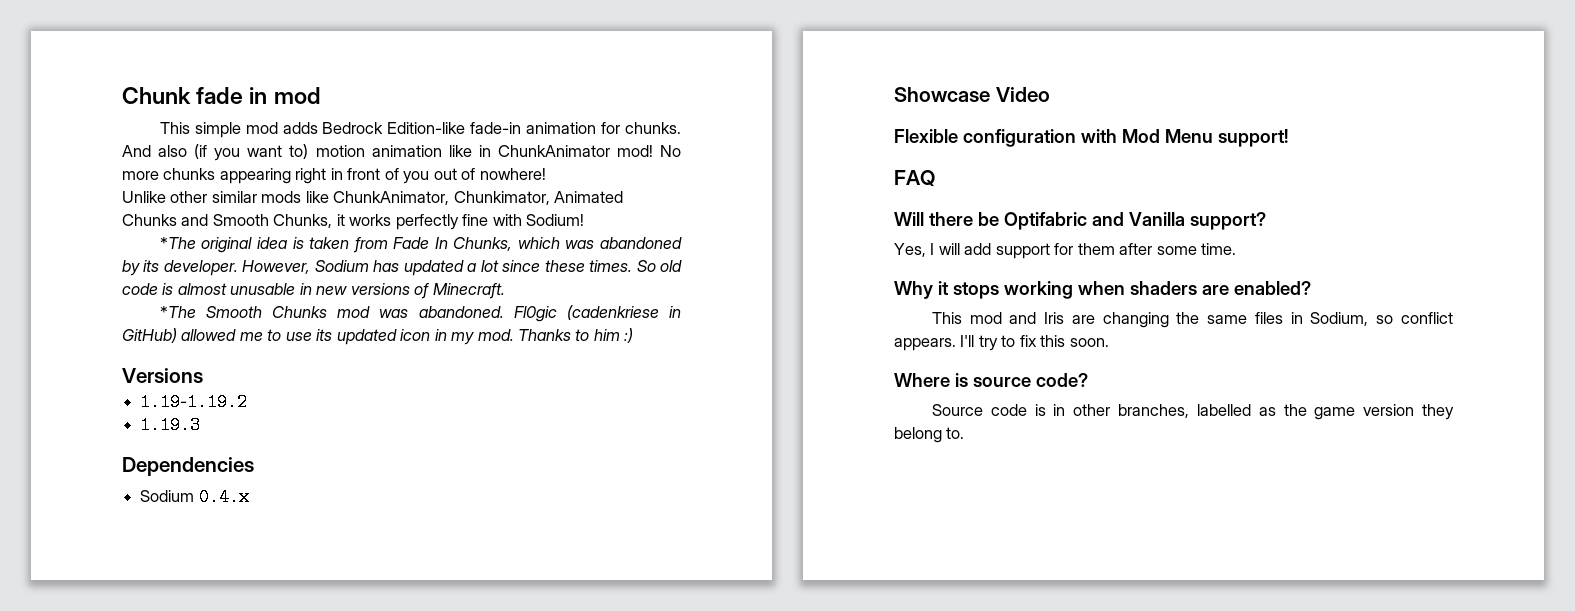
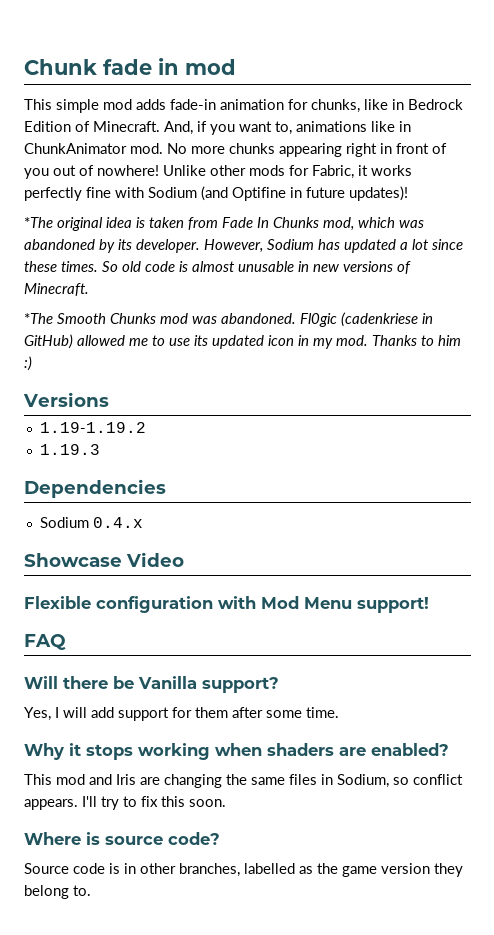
[322,122,466,134] Bedrock Edition-like -> (166, 104) none
[625,122,681,134] [122,144,442,161] chunks. And also (if you want to) motion animation -> [311,99,463,113] [24,121,367,135] chunks, like in Bedrock Edition of Minecraft. And, if you want to, animations
[616,145,653,157] mod! -> [130,143,163,154] mod.
(546, 174) // -> (159, 170) none
[211,191,624,205] [122,214,333,228] similar mods like ChunkAnimator, Chunkimator, Animated Chunks and Smooth Chunks, -> [249,165,354,179] mods for Fabric,
[526,214,585,226] Sodium! -> [148,186,408,201] Sodium (and Optifine in future updates)!
[453,237,513,251] Chunks, -> [273,217,354,231] Chunks mod,
[1003,212,1124,230] Optifabric and -> (134, 682) none

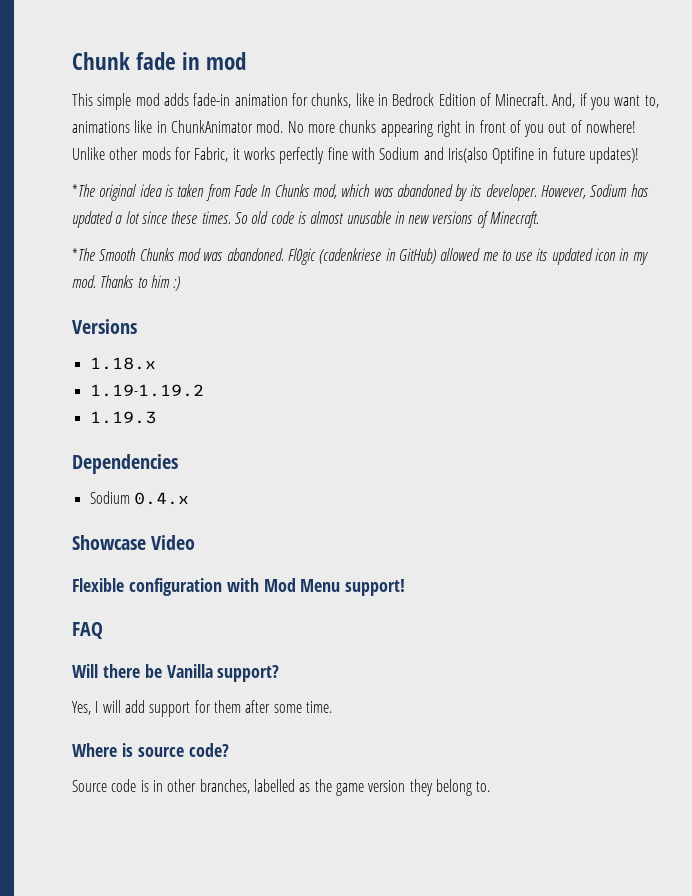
[201,186,228,201] (and -> [423,147,488,163] and Iris(also
(109, 399) none -> [89,357,156,370] // 1.18.x
[24,743,449,760] [24,774,463,788] [24,796,226,810] // Why it stops working when shaders are enabled? // This mod and Iris are changing the same files in Sodium, so conflict appears. I'll try to fix this soon. -> (332, 707) none

